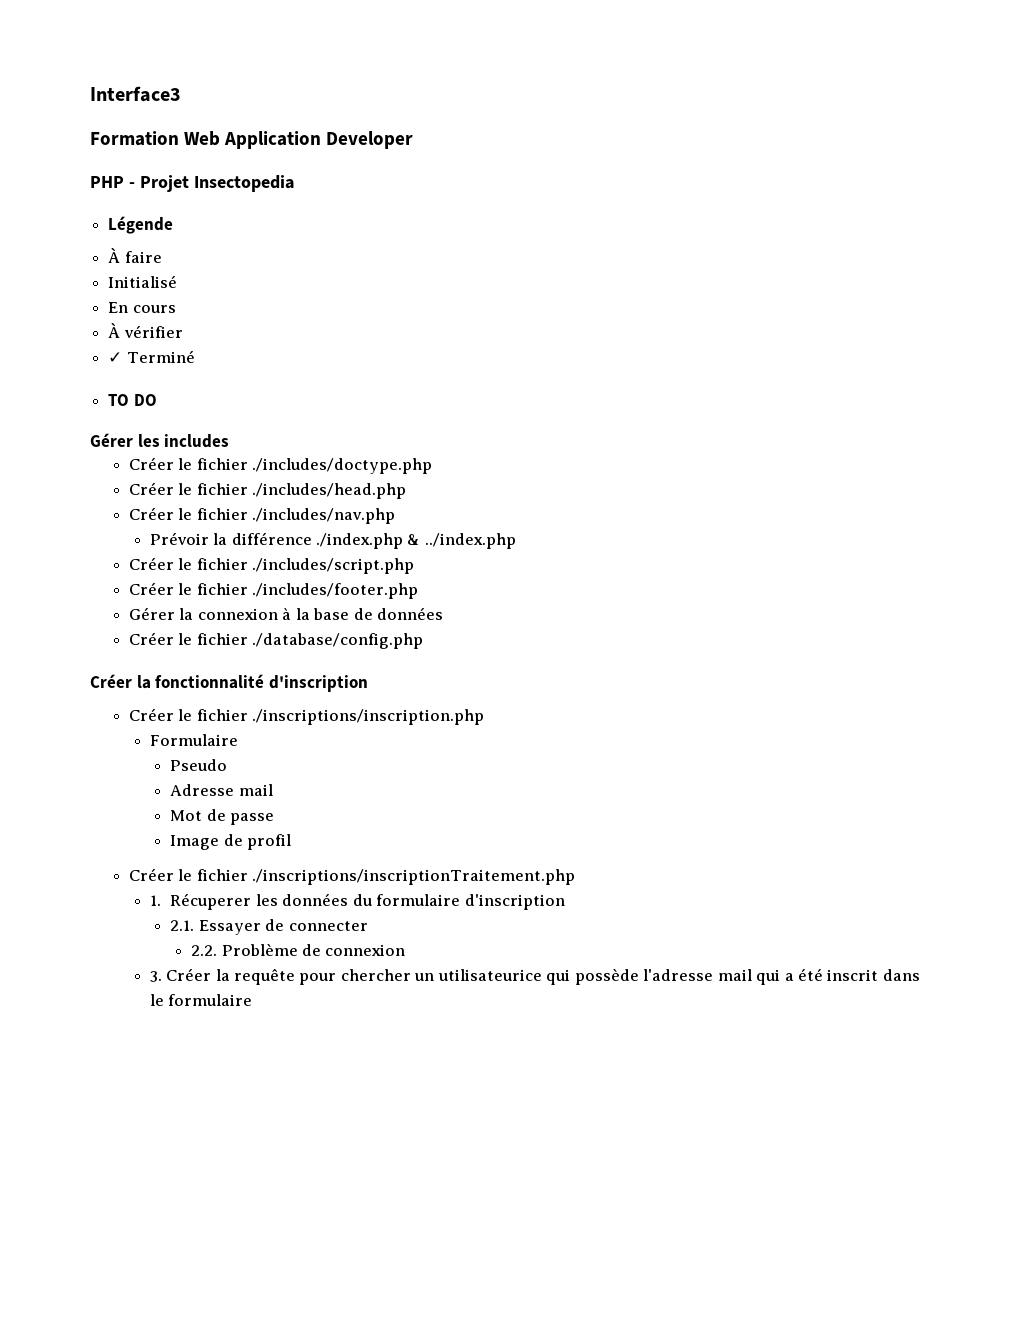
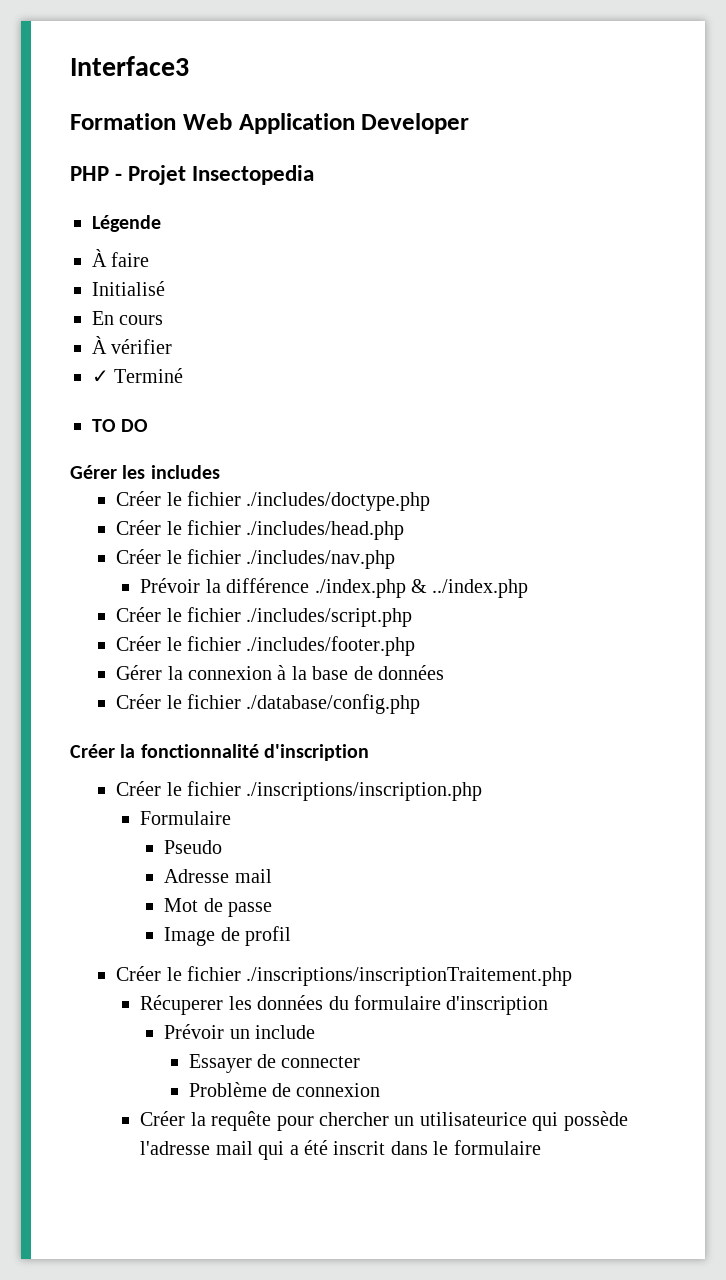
[149,895,161,906] 1. -> (573, 976) none
[170,920,195,931] 2.1. -> [164,1024,316,1039] Prévoir un include //
[191,945,218,956] 2.2. -> (361, 1062) none
[149,971,162,982] 3. -> (381, 1090) none

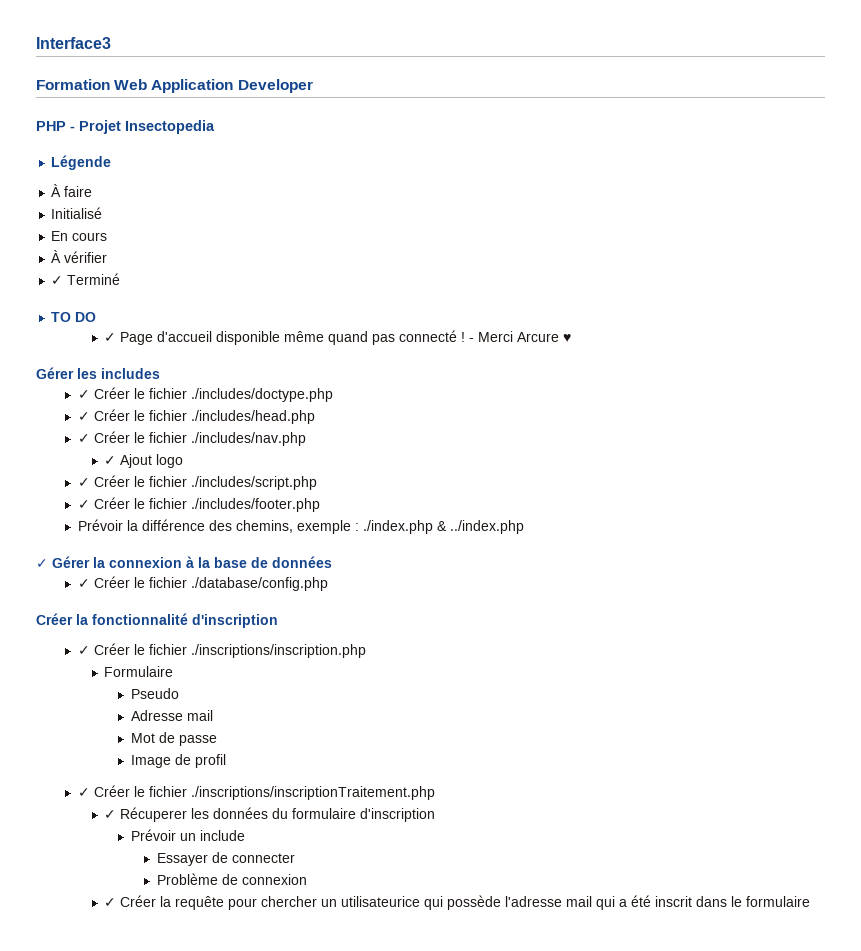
(149, 425) none -> [104,330,572,345] // ✓ Page d'accueil disponible même quand pas connecté ! - Merci Arcure ♥
(220, 472) none -> [77,390,90,399] ✓
(431, 501) none -> [77,412,90,421] ✓
(405, 530) none -> [77,434,90,443] ✓
[140,578,529,598] Prévoir la différence ./index.php & ../index.php // -> [104,454,184,468] [77,478,90,487] ✓ Ajout logo // ✓
(413, 617) none -> [77,500,90,509] ✓
(416, 646) none -> [77,519,524,534] [36,559,48,568] Prévoir la différence des chemins, exemple : ./index.php & ../index.php // ✓
(444, 672) none -> [77,579,90,588] ✓
(370, 752) none -> [77,646,90,655] ✓
(292, 936) none -> [77,788,90,797] ✓
(573, 976) none -> [104,810,117,819] ✓
(381, 1090) none -> [104,898,117,907] ✓

